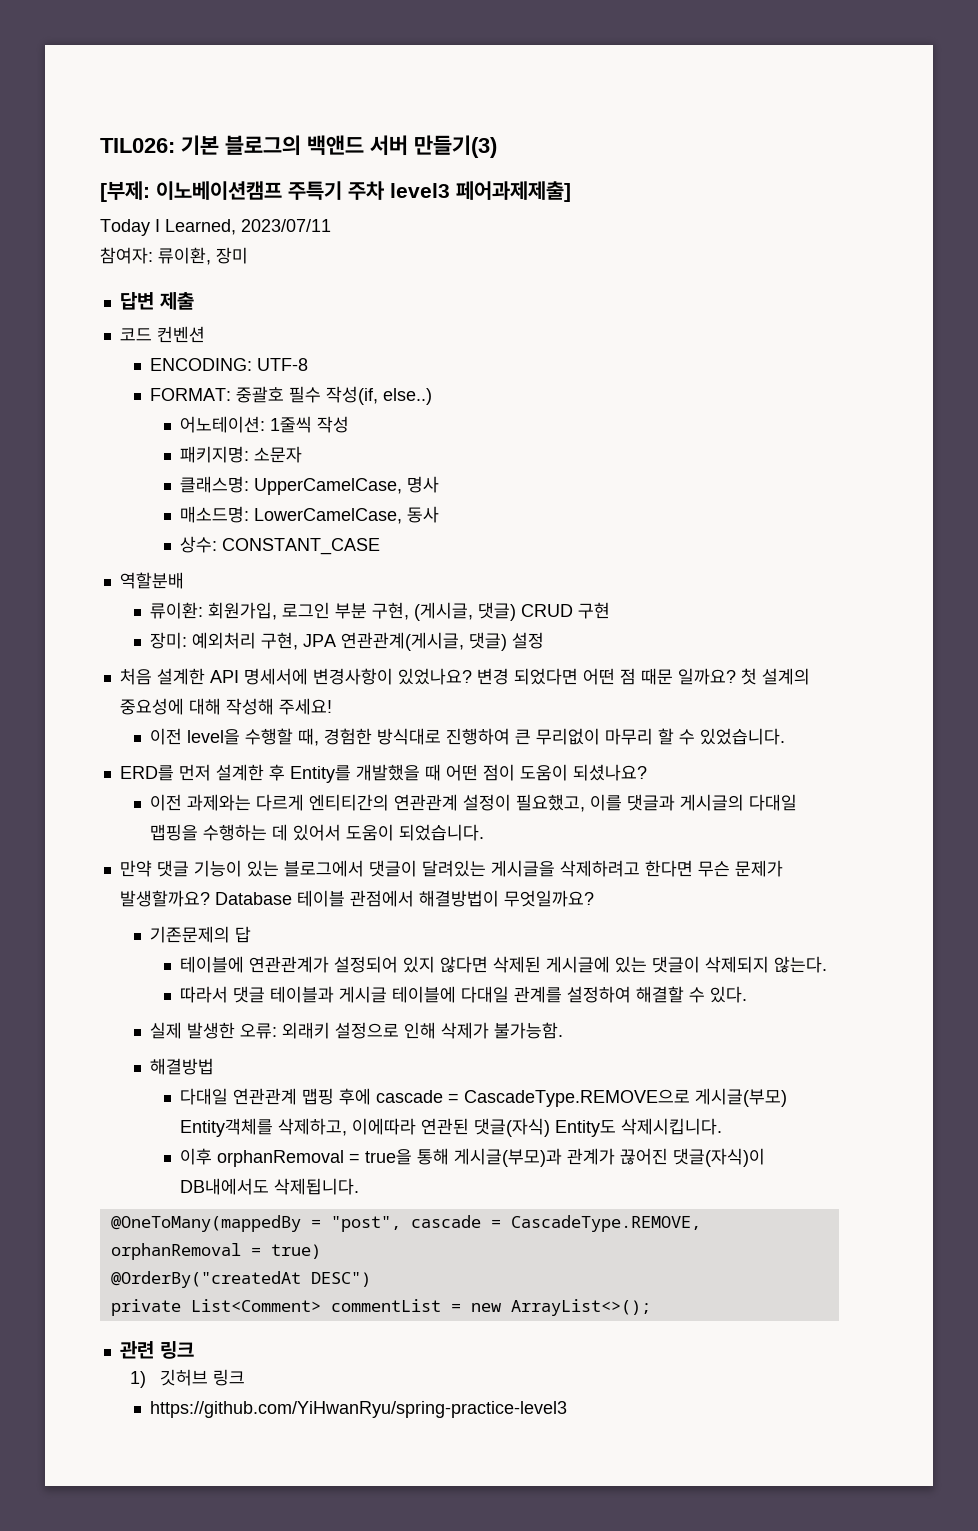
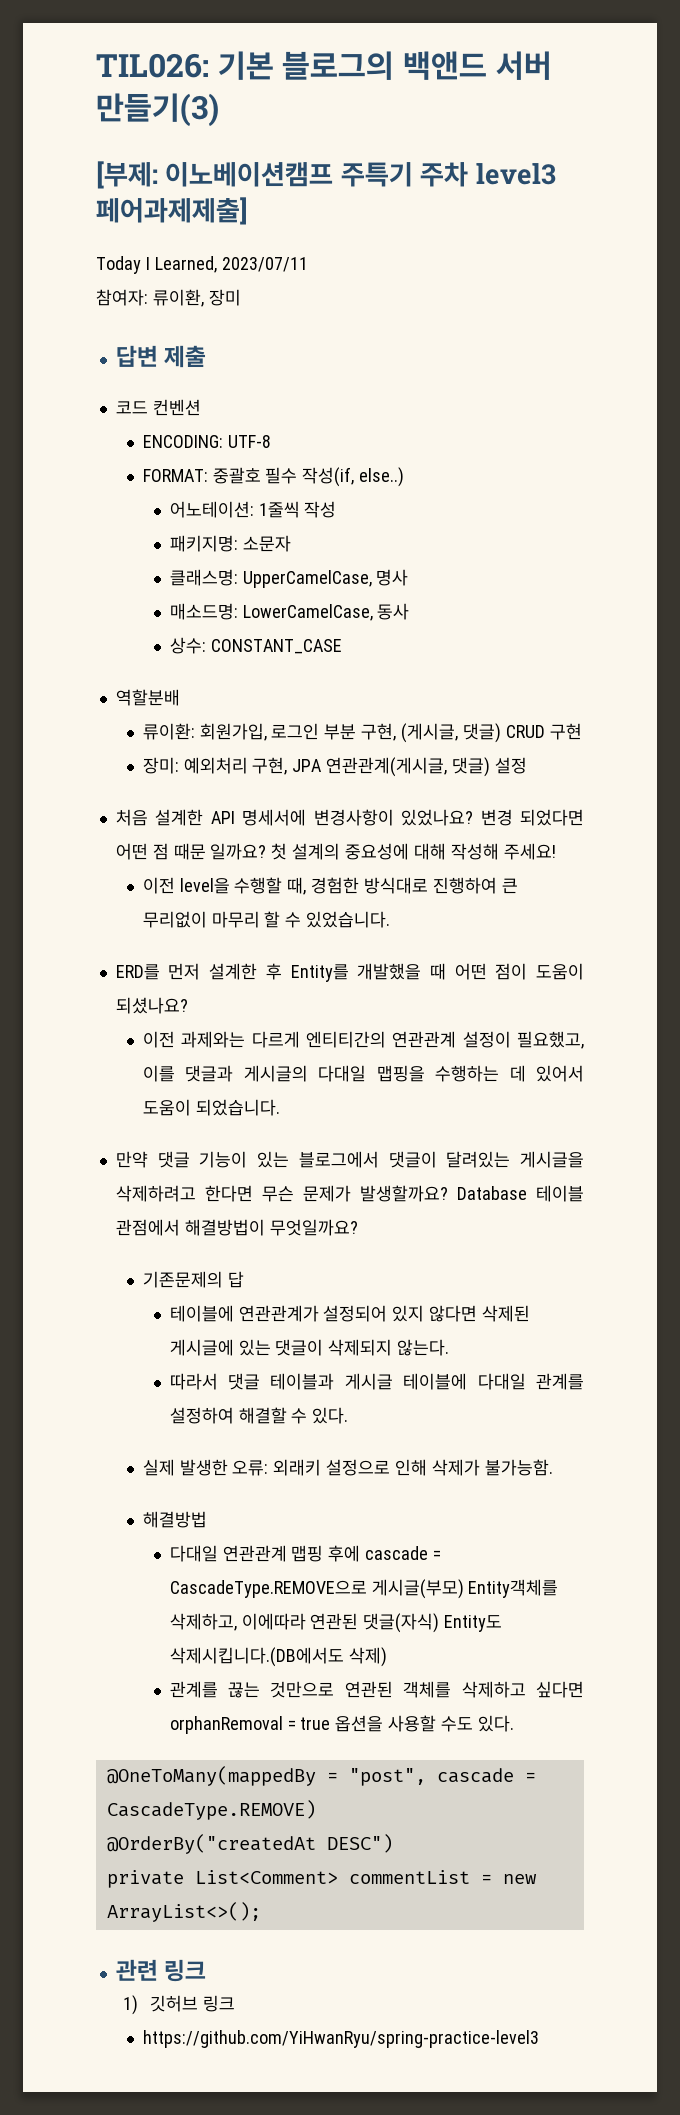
[620,1118,722,1135] [179,1148,765,1167] [179,1178,359,1195] 삭제시킵니다. // 이후 orphanRemoval = true을 통해 게시글(부모)과 관계가 끊어진 댓글(자식)이 DB내에서도 삭제됩니다. -> [169,1647,387,1667] [169,1681,584,1698] [169,1715,514,1734] 삭제시킵니다.(DB에서도 삭제) // 관계를 끊는 것만으로 연관된 객체를 삭제하고 싶다면 orphanRemoval = true 옵션을 사용할 수도 있다.
[510,1215,701,1232] [110,1243,321,1260] CascadeType.REMOVE, orphanRemoval = true) -> [106,1800,316,1820] CascadeType.REMOVE)

